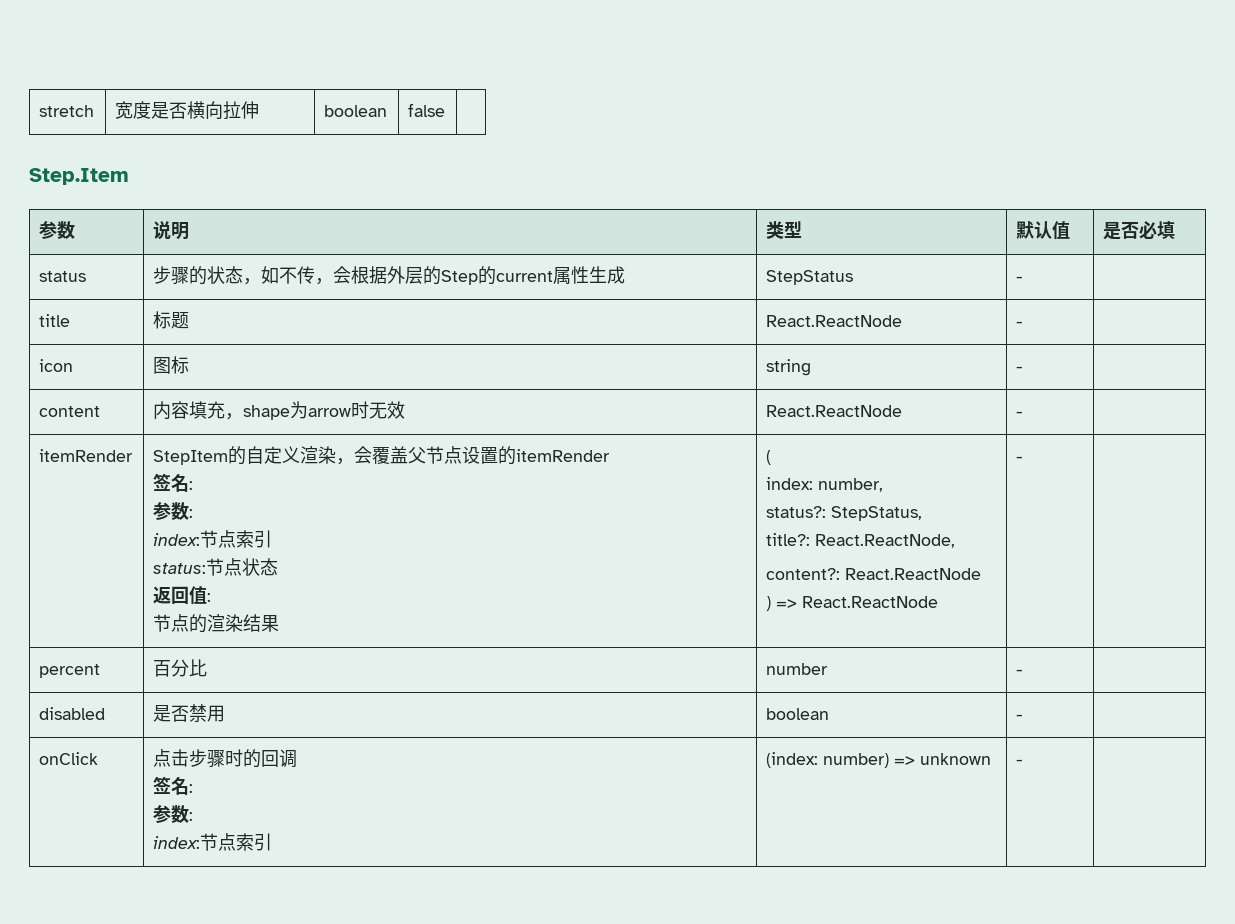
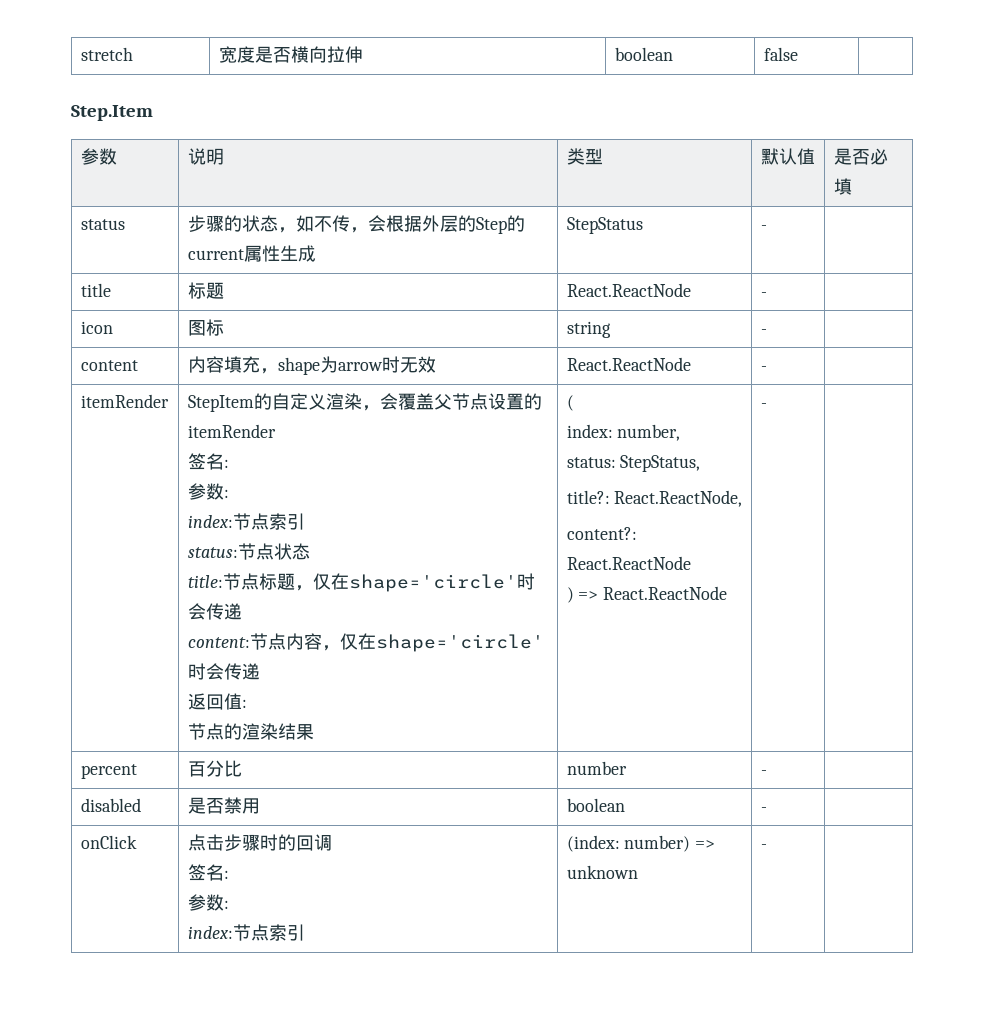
(279, 567) none -> [187,573,535,592] [187,603,242,620] [187,633,544,652] [187,663,260,680] // title:节点标题，仅在shape='circle'时会传递 // content:节点内容，仅在shape='circle'时会传递
[766,506,827,518] status?: -> [566,457,616,468] status:

